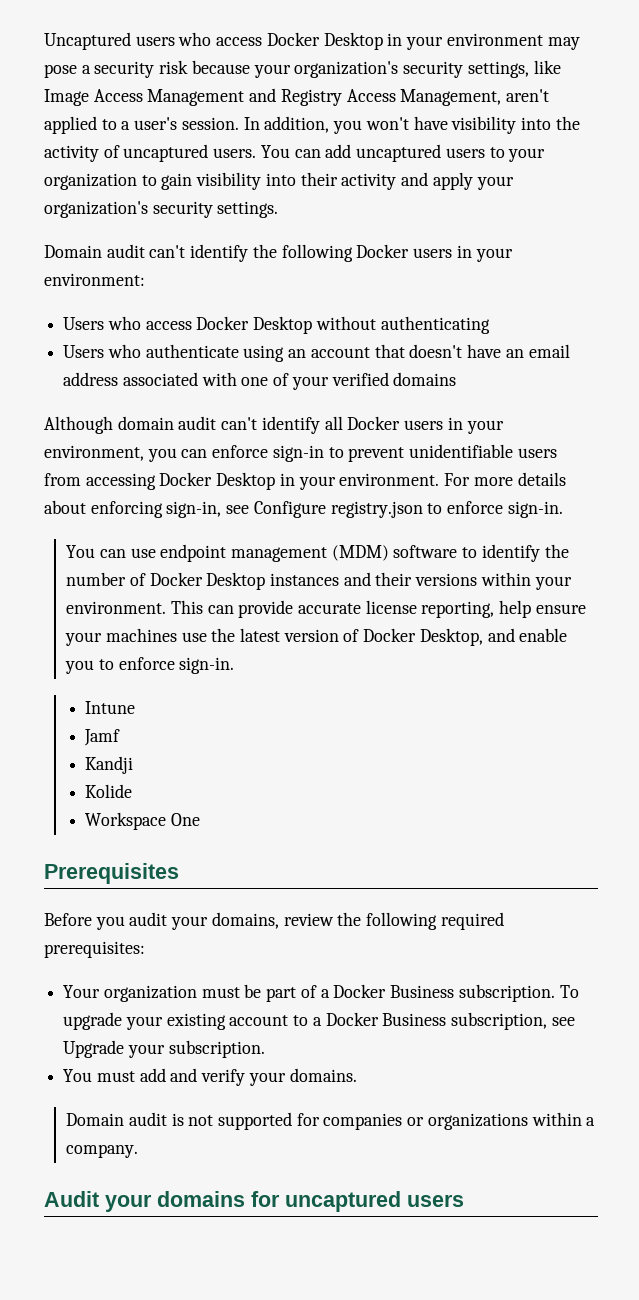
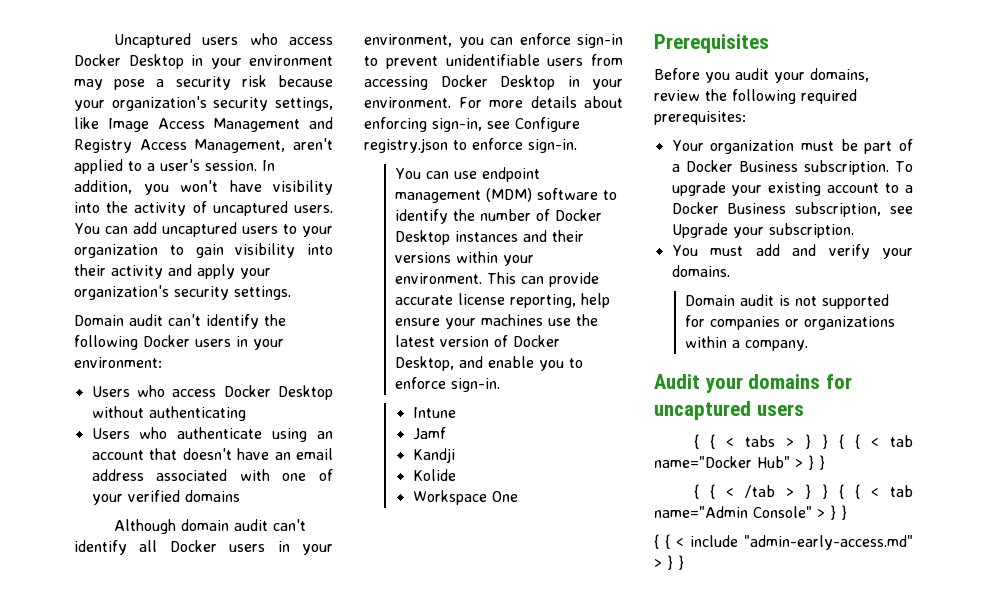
(464, 1200) none -> [694,434,913,449] [654,455,825,470] [694,484,913,499] [654,505,847,520] [654,534,913,550] [654,555,684,570] // { { < tabs > } } { { < tab name="Docker Hub" > } } // { { < /tab > } } { { < tab name="Admin Console" > } } // { { < include "admin-early-access.md" > } }

